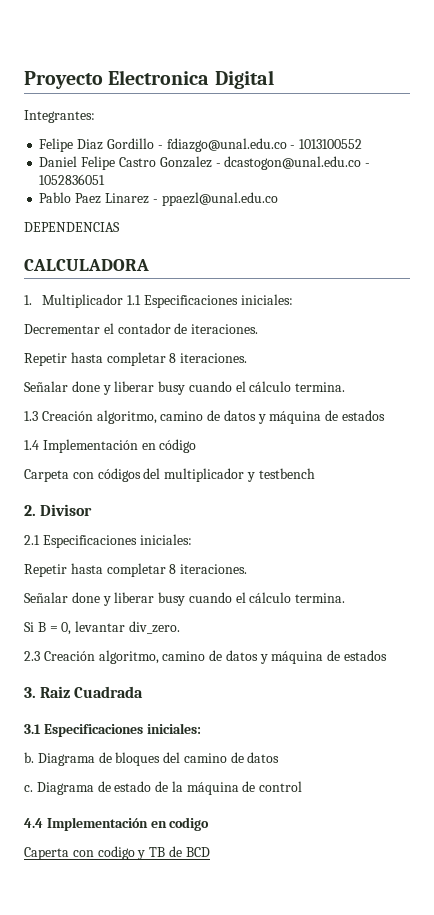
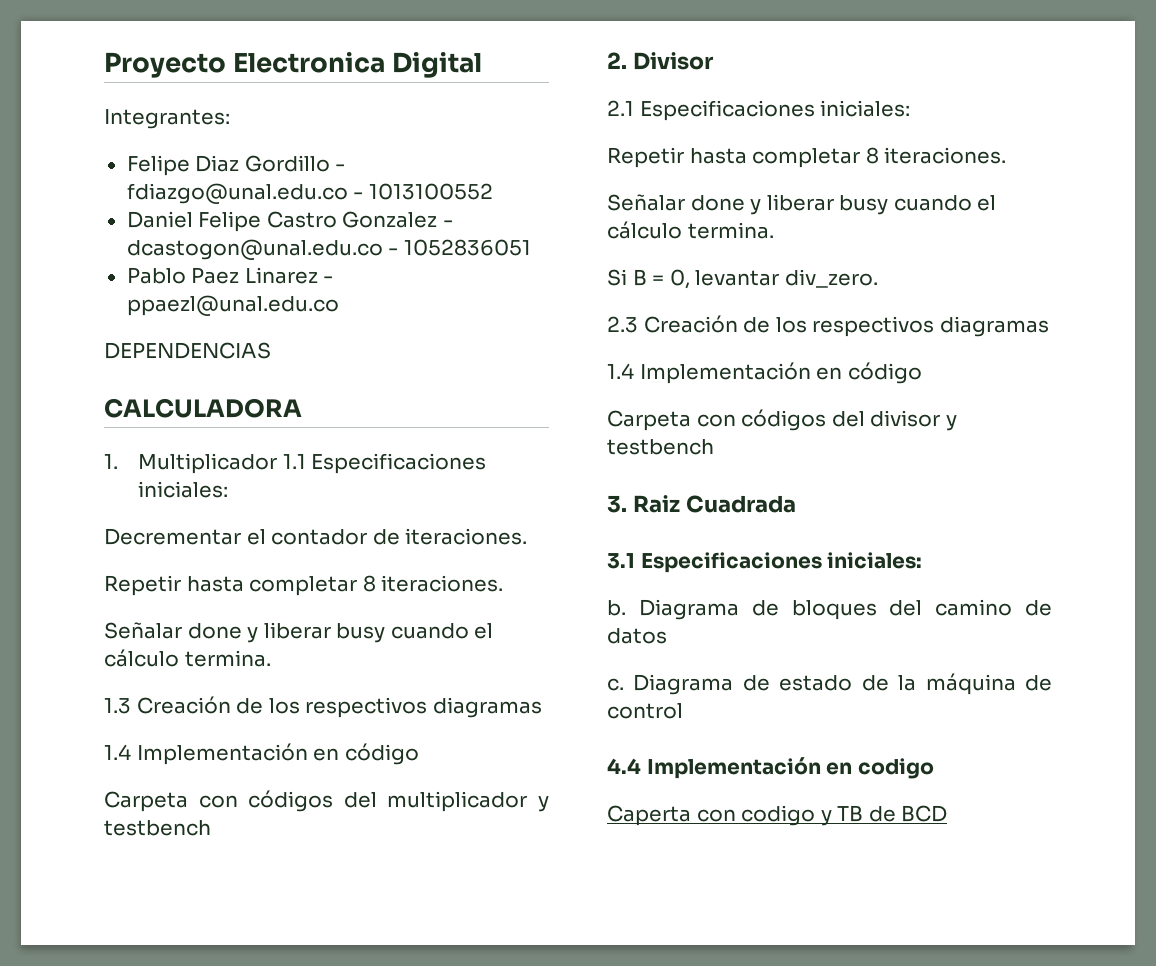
[96,410,386,424] algoritmo, camino de datos y máquina de estados -> [236,697,542,718] de los respectivos diagramas
[98,650,388,664] algoritmo, camino de datos y máquina de estados -> [743,316,1049,337] [607,362,922,384] [607,409,957,431] [607,439,714,455] de los respectivos diagramas // 1.4 Implementación en código // Carpeta con códigos del divisor y testbench

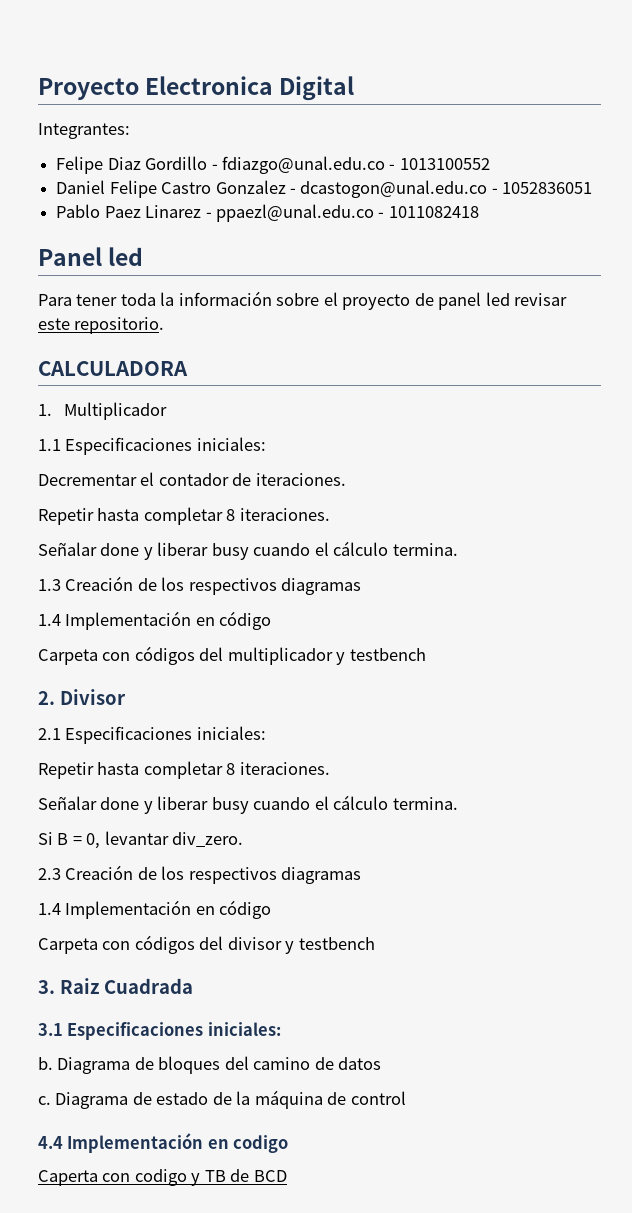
[104,342,271,359] // DEPENDENCIAS -> [378,206,479,218] [38,247,144,266] [38,291,568,310] [38,317,165,334] - 1011082418 // Panel led // Para tener toda la información sobre el proyecto de panel led revisar este repositorio.
(278, 463) none -> (167, 411) //

